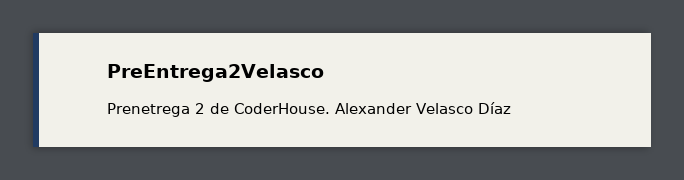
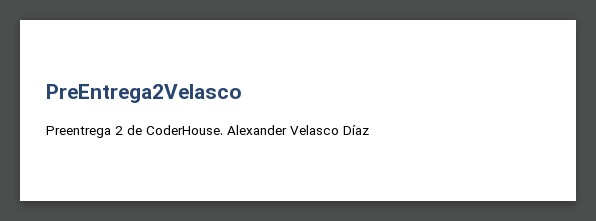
[107,103,190,117] Prenetrega -> [46,126,111,138] Preentrega

